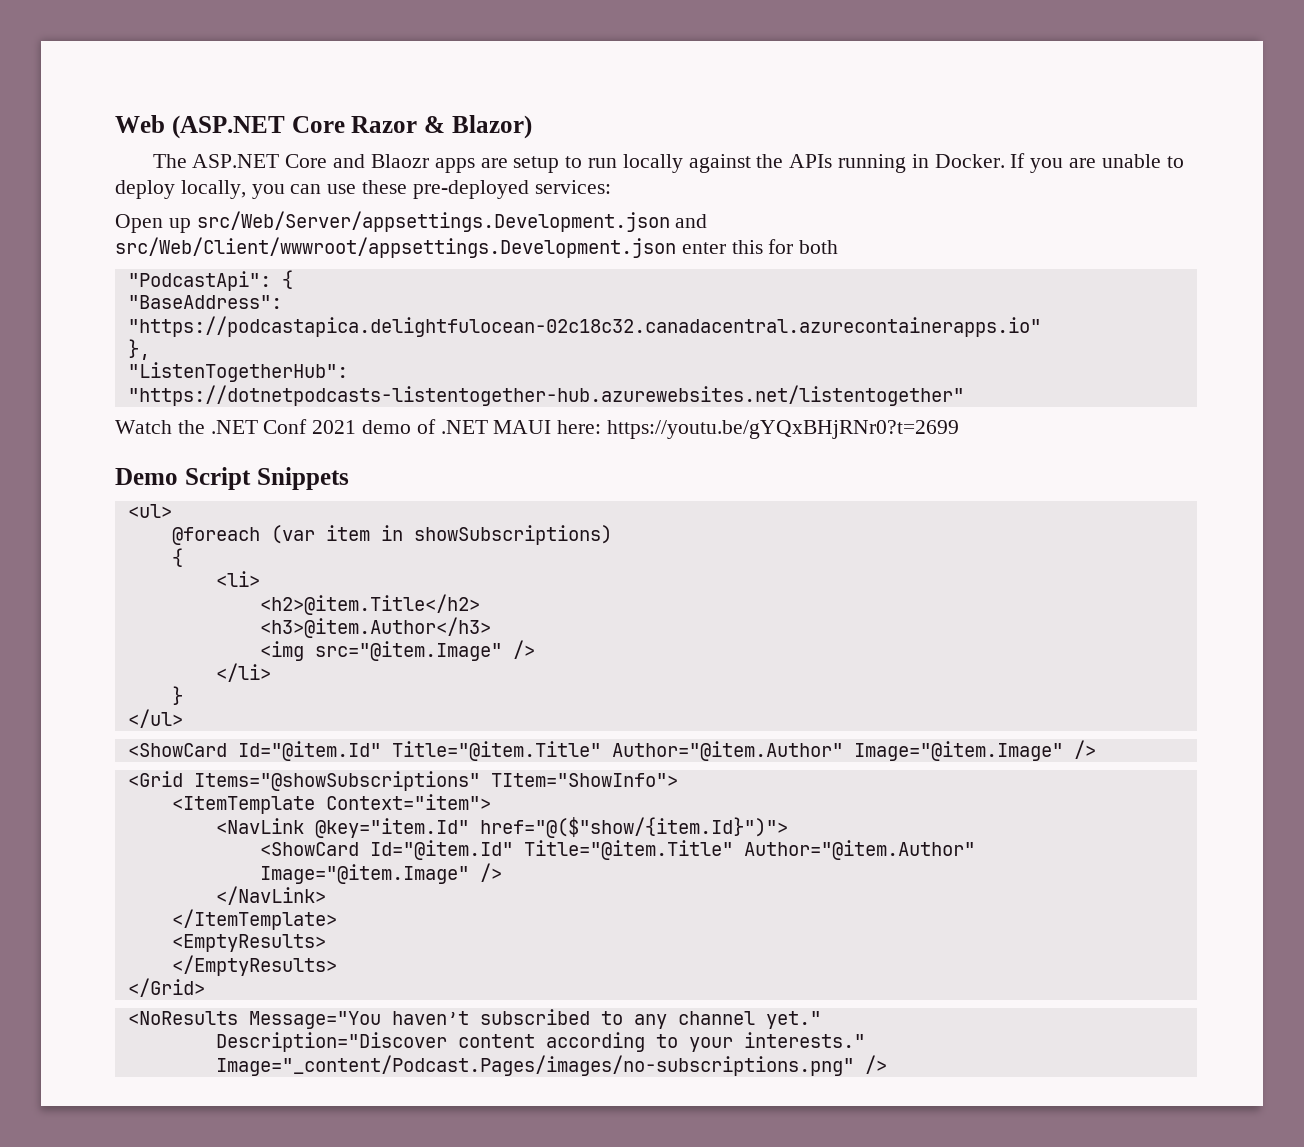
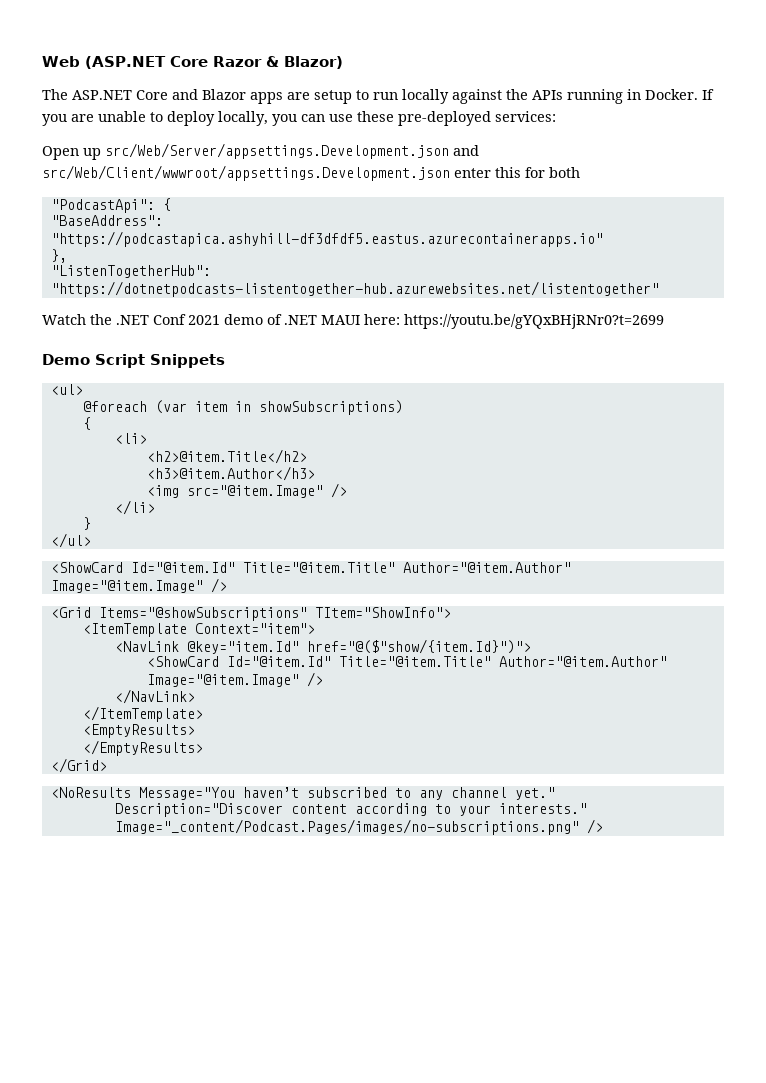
[370,154,429,168] Blaozr -> [202,89,246,100] Blazor
[127,316,1041,337] "https://podcastapica.delightfulocean-02c18c32.canadacentral.azurecontainerapps.io" -> [50,231,603,247] "https://podcastapica.ashyhill-df3dfdf5.eastus.azurecontainerapps.io"

